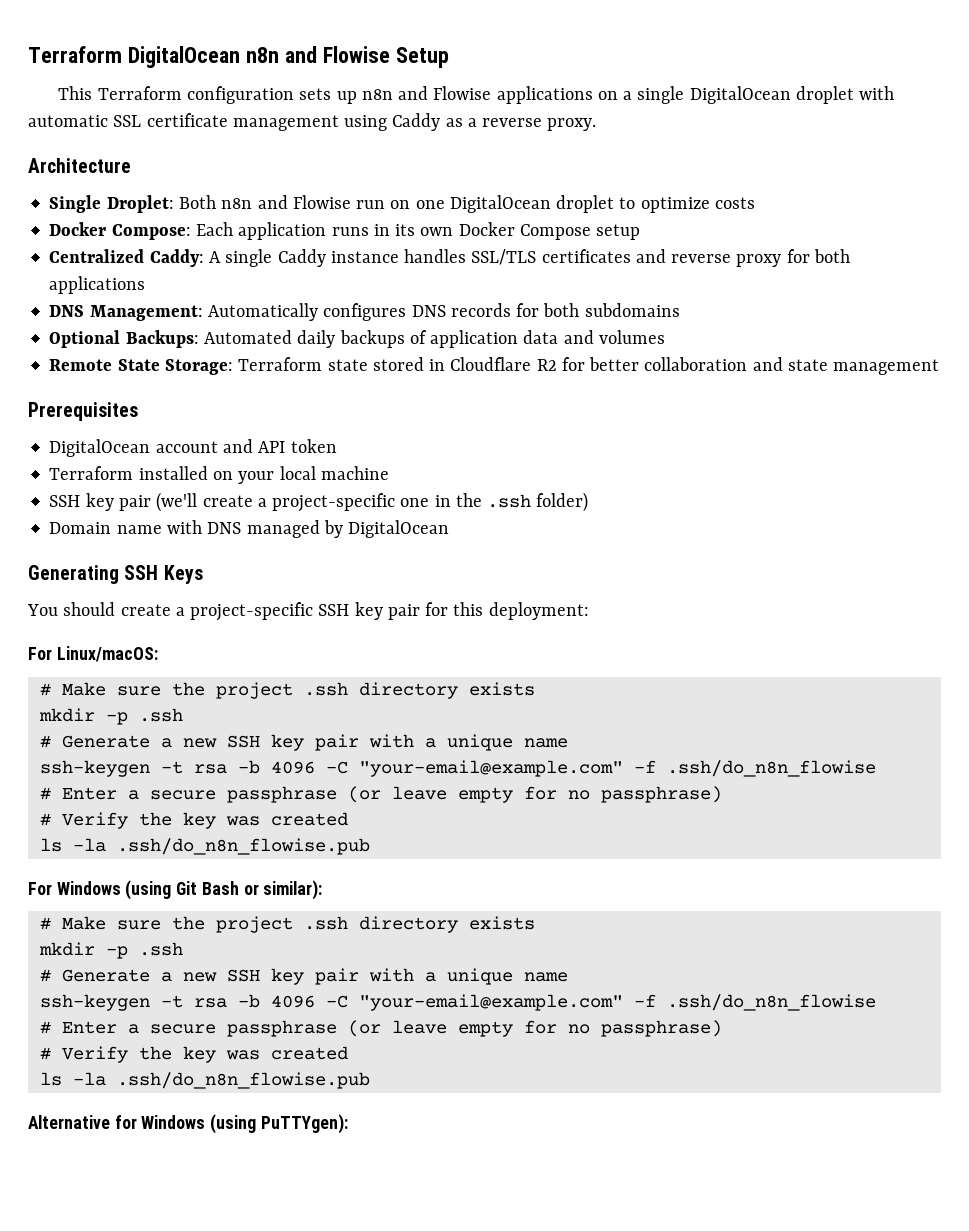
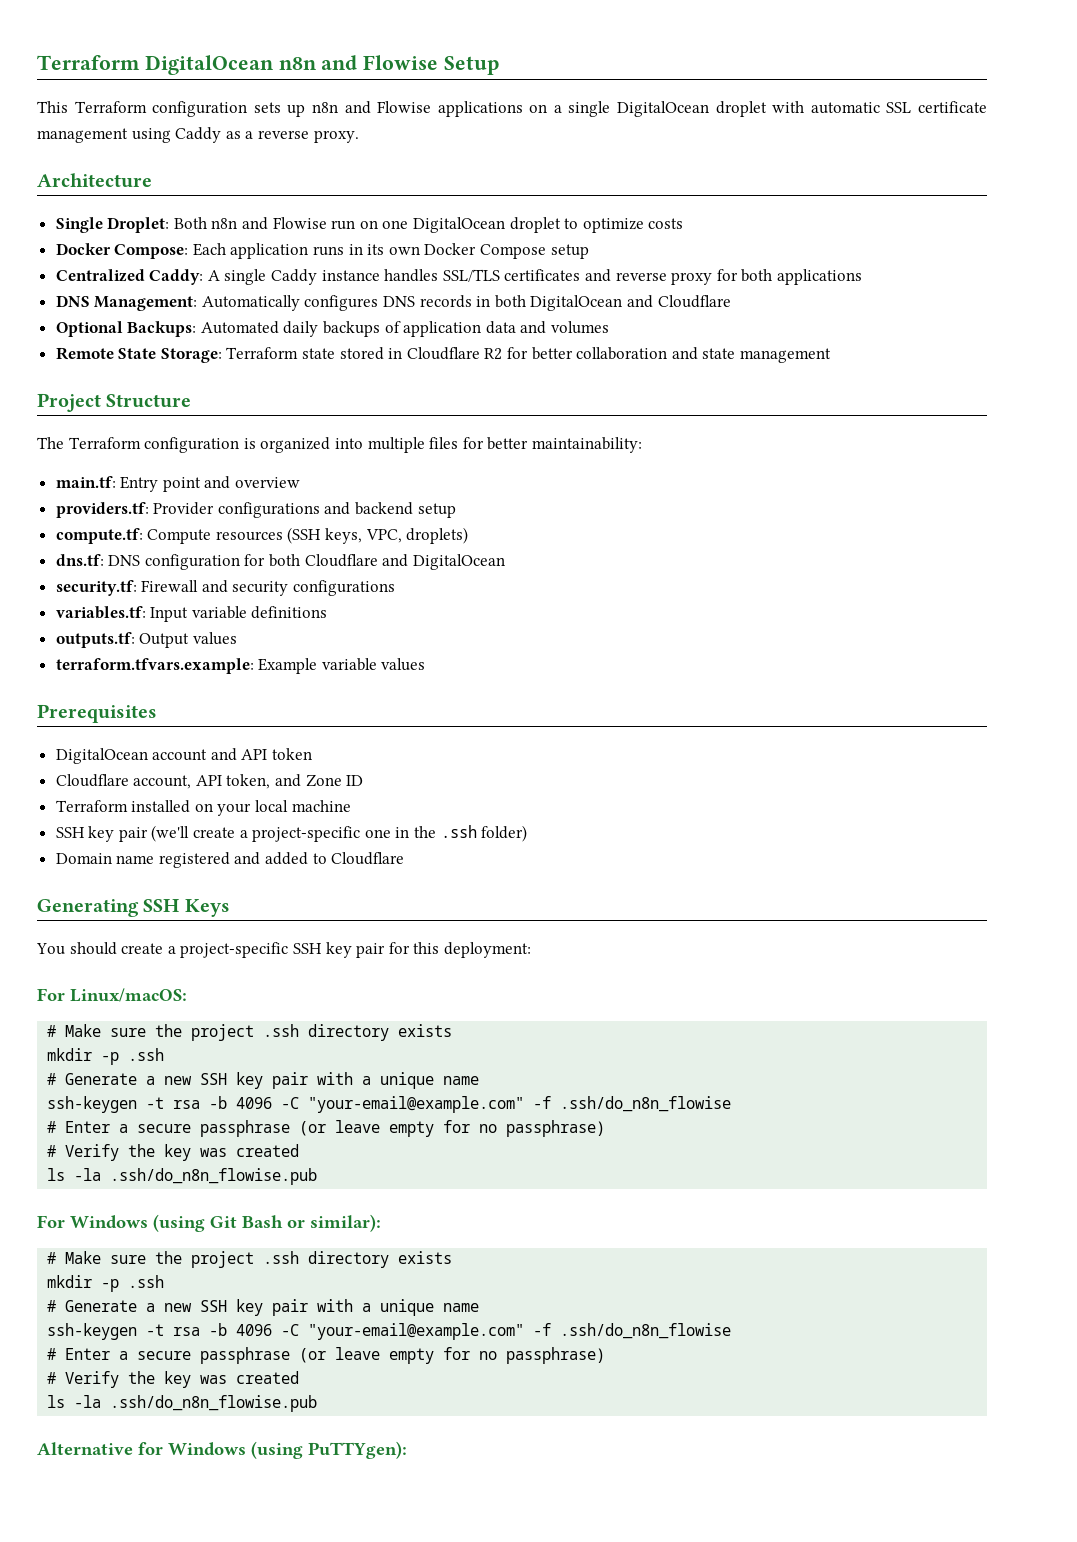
[516,303,680,317] for both subdomains -> [476,295,731,311] in both DigitalOcean and Cloudflare
(940, 367) none -> [37,393,192,412] [37,437,642,453] [55,476,301,492] [55,502,456,518] [55,527,469,544] [55,554,505,570] [55,580,396,596] [55,606,328,622] [55,632,237,648] [55,658,426,674] // Project Structure // The Terraform configuration is organized into multiple files for better maintainability: // main.tf: Entry point and overview // providers.tf: Provider configurations and backend setup // compute.tf: Compute resources (SSH keys, VPC, droplets) // dns.tf: DNS configuration for both Cloudflare and DigitalOcean // security.tf: Firewall and security configurations // variables.tf: Input variable definitions // outputs.tf: Output values // terraform.tfvars.example: Example variable values
(337, 446) none -> [55,774,364,789] // Cloudflare account, API token, and Zone ID
[166,520,450,538] with DNS managed by DigitalOcean -> [158,852,405,868] registered and added to Cloudflare

